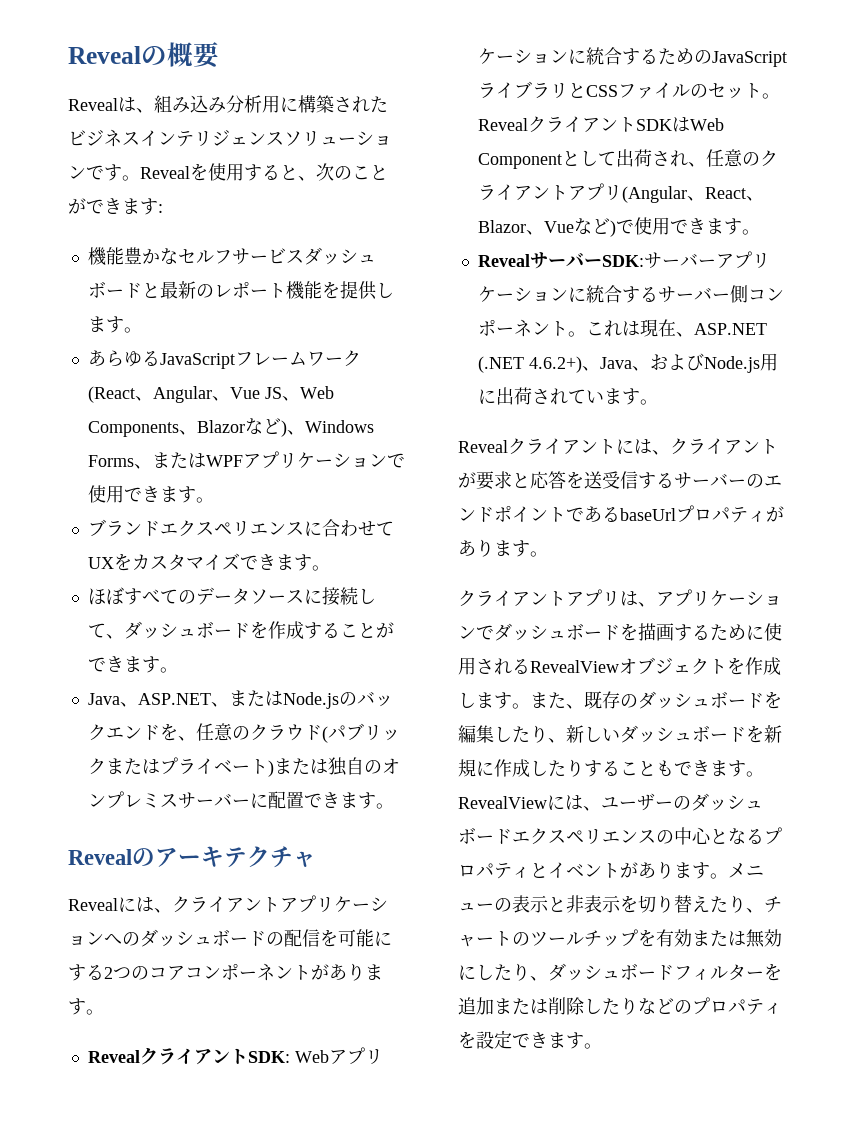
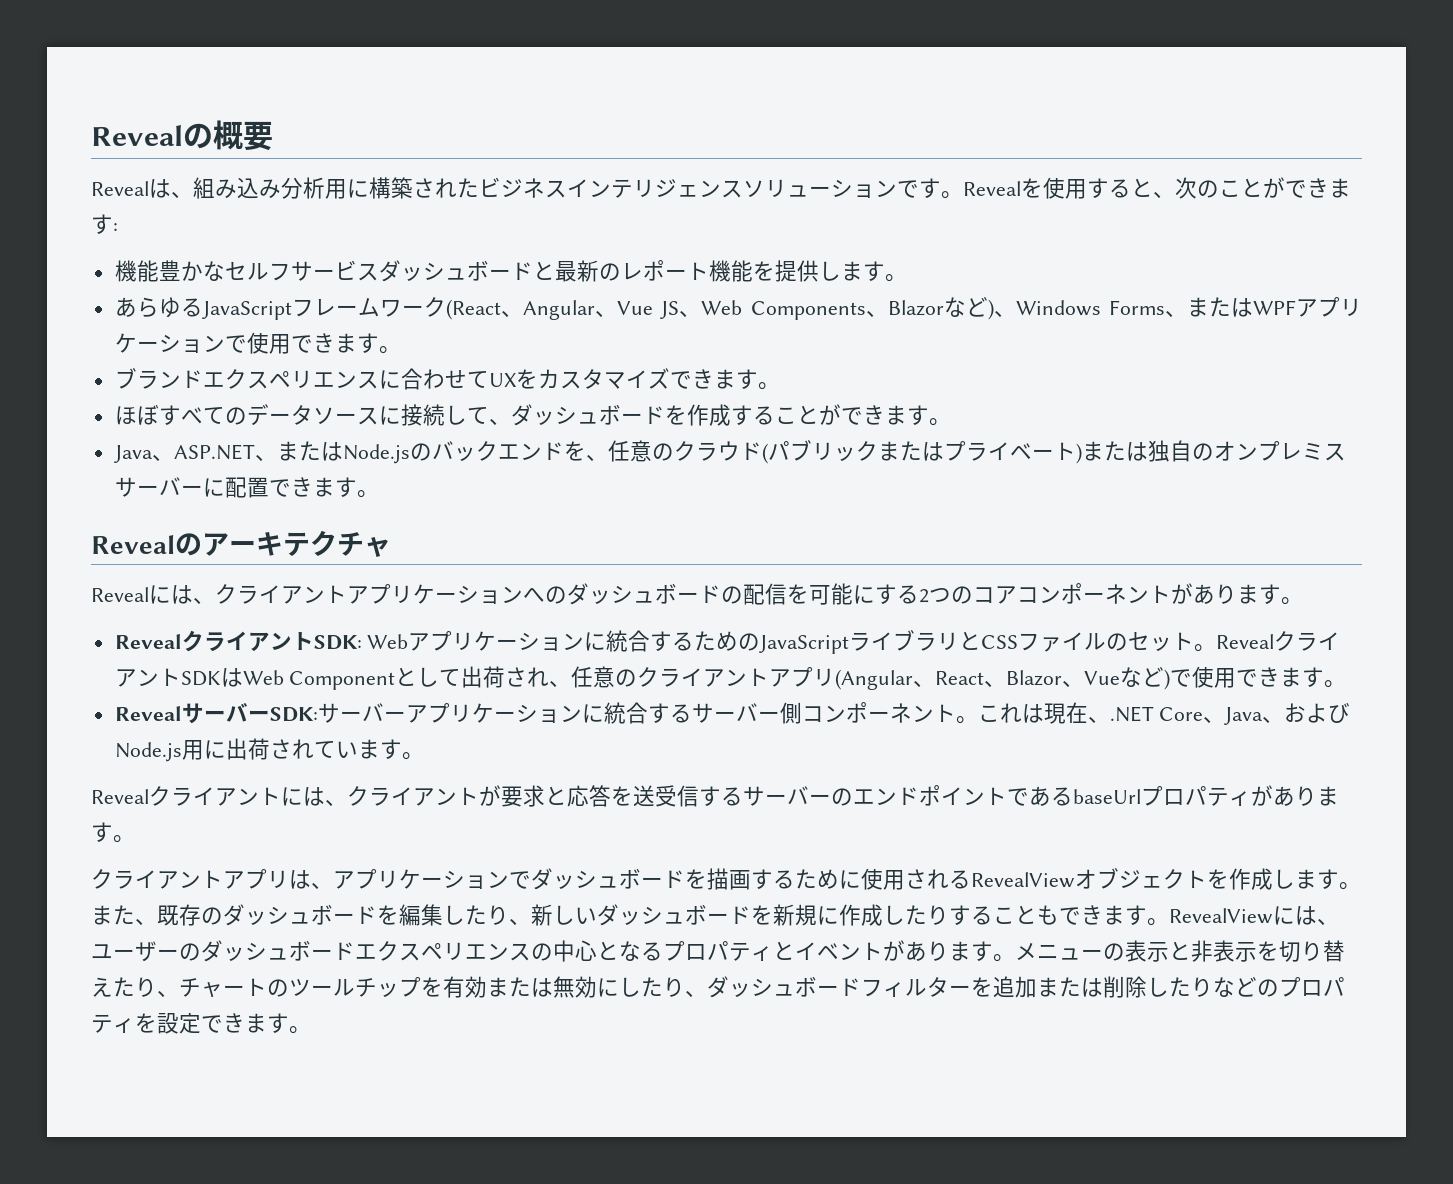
[693,323,767,335] [477,356,582,373] ASP.NET (.NET 4.6.2+) -> [1109,706,1204,722] .NET Core

